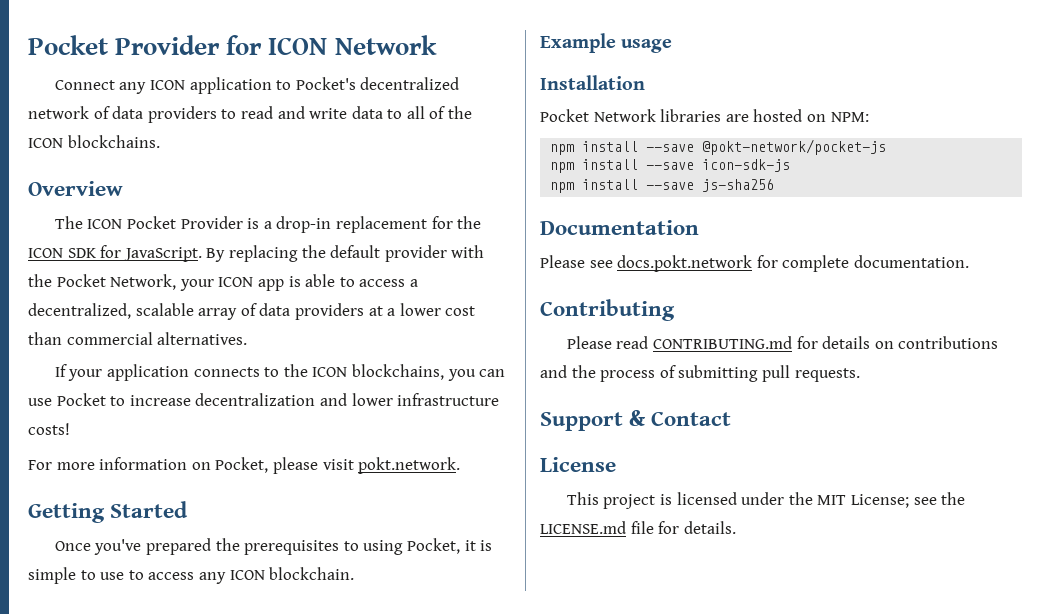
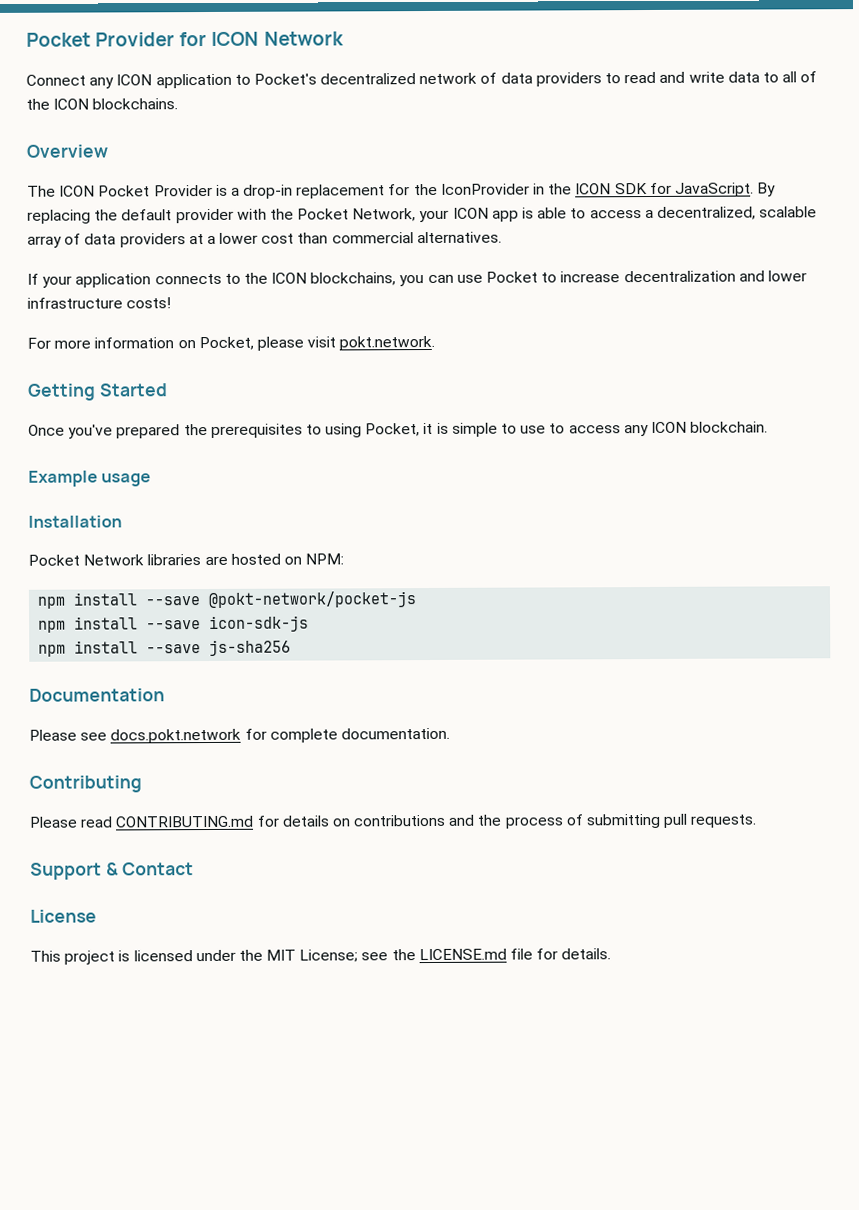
(482, 222) none -> [440,183,573,195] IconProvider in the

